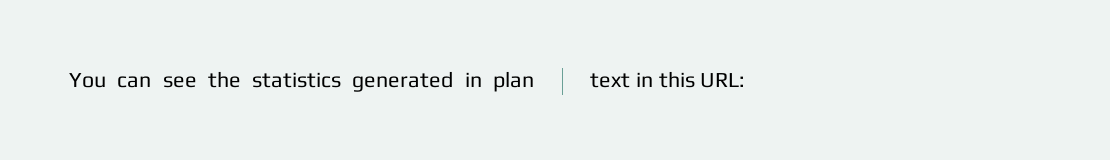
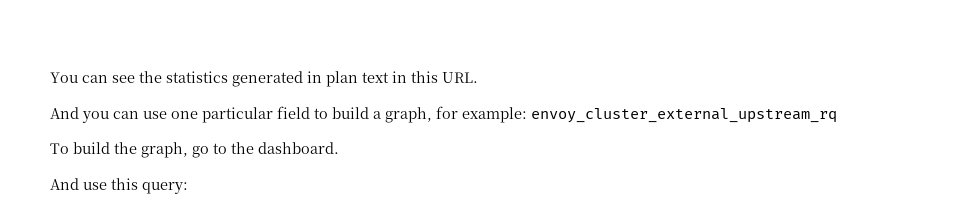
[700,73,746,88] URL: -> [442,72,478,83] [50,106,837,123] [50,142,339,158] [50,178,188,194] URL. // And you can use one particular field to build a graph, for example: envoy_cluster_external_upstream_rq // To build the graph, go to the dashboard. // And use this query:

